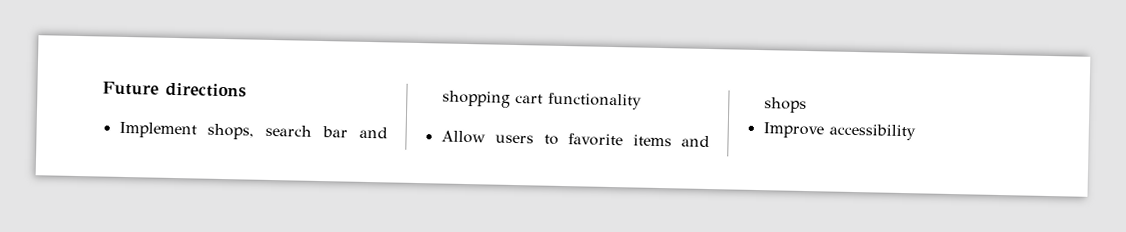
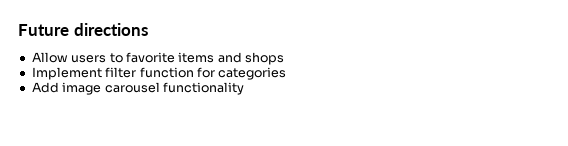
[118,121,388,140] [441,90,642,110] // Implement shops, search bar and shopping cart functionality -> (148, 29) none
[762,122,916,141] Improve accessibility -> [31,67,287,80] [31,82,244,95] Implement filter function for categories // Add image carousel functionality

